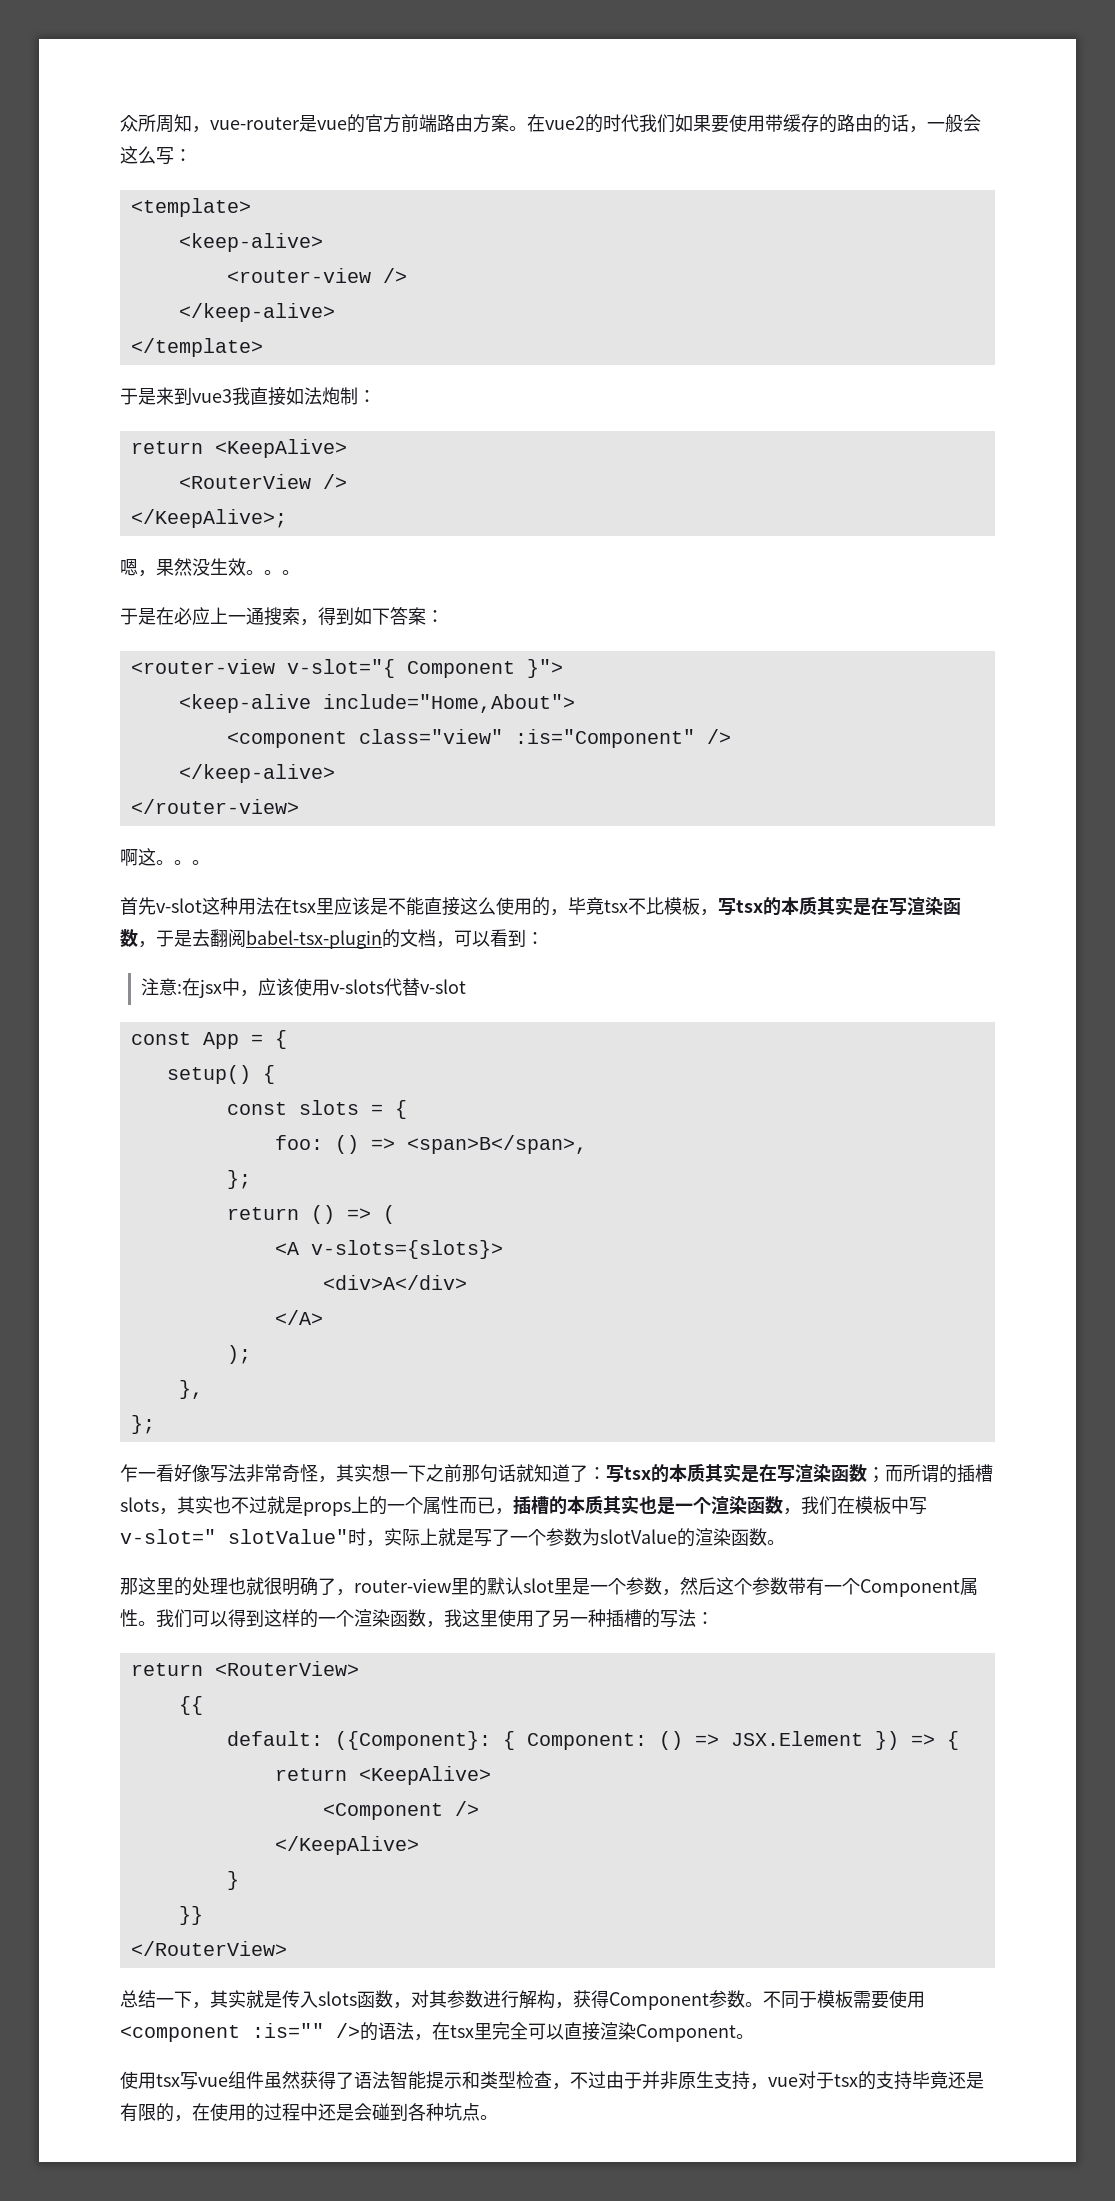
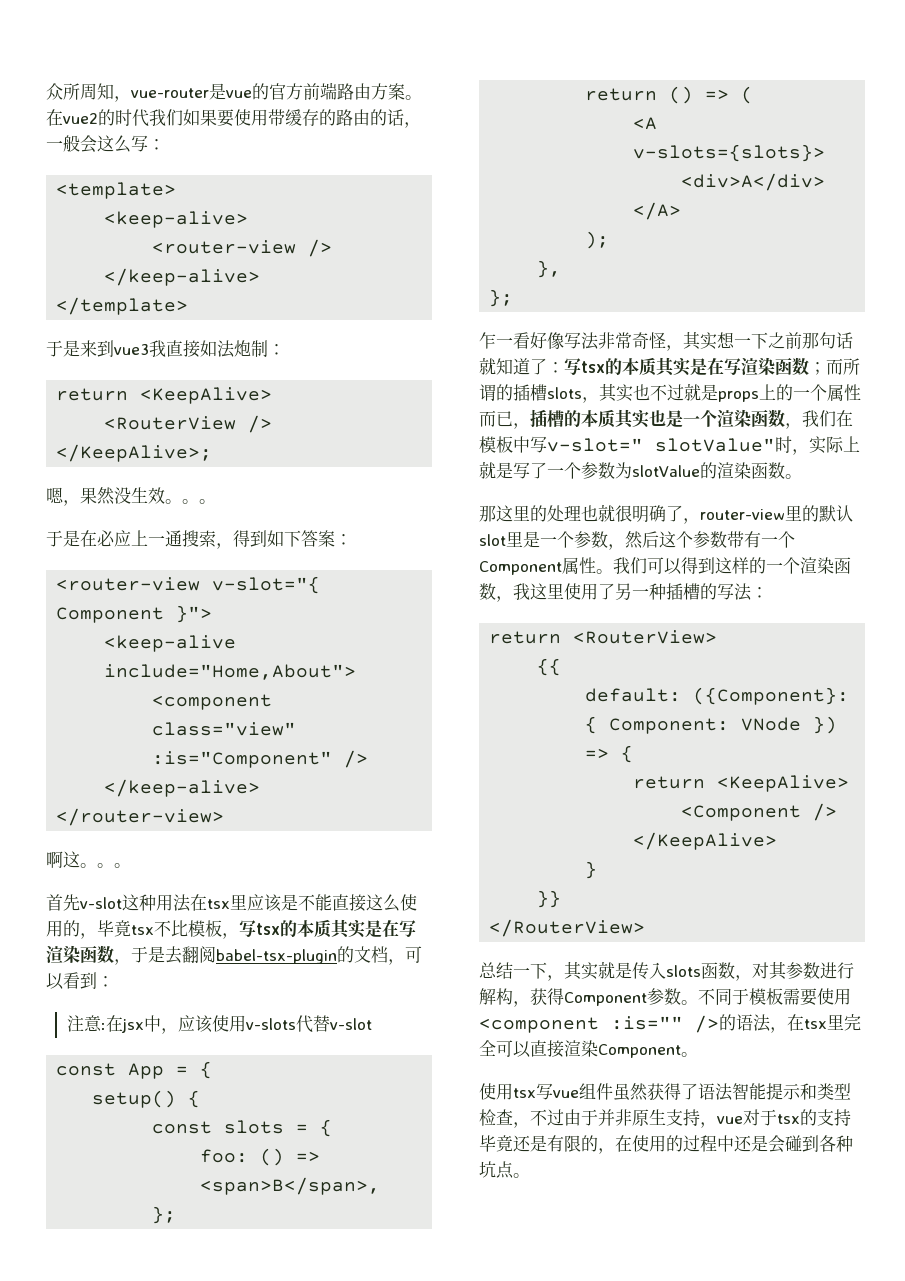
[658,1731,863,1750] () => JSX.Element -> [741,717,802,731] VNode

